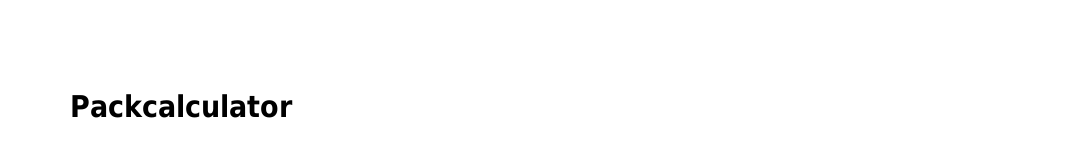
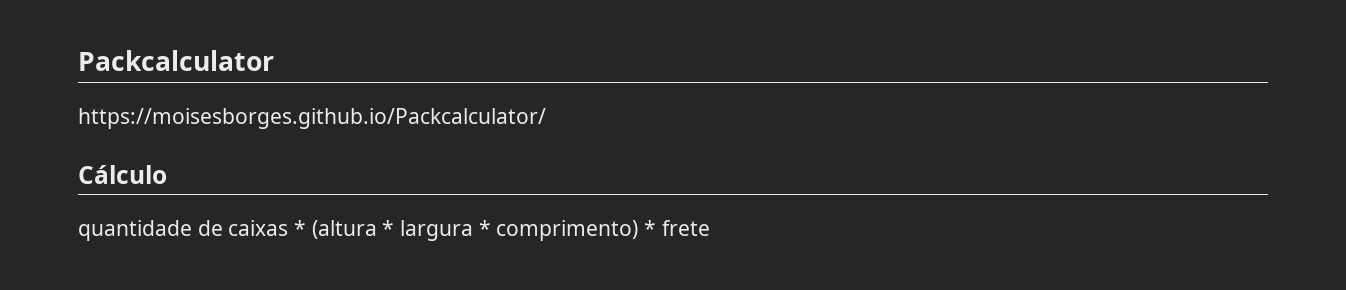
(293, 106) none -> [78,108,546,129] [78,165,167,184] [78,220,710,241] // https://moisesborges.github.io/Packcalculator/ // Cálculo // quantidade de caixas * (altura * largura * comprimento) * frete

